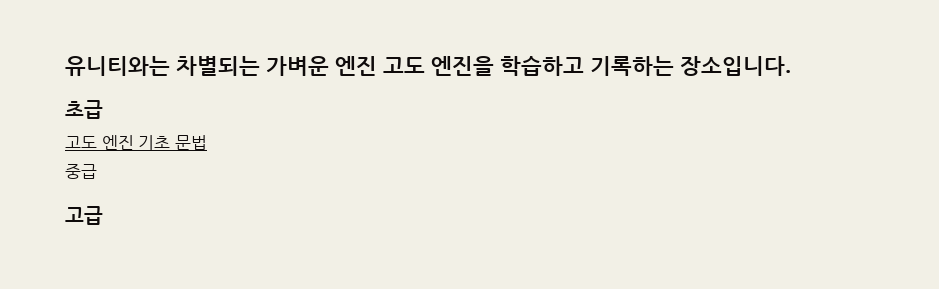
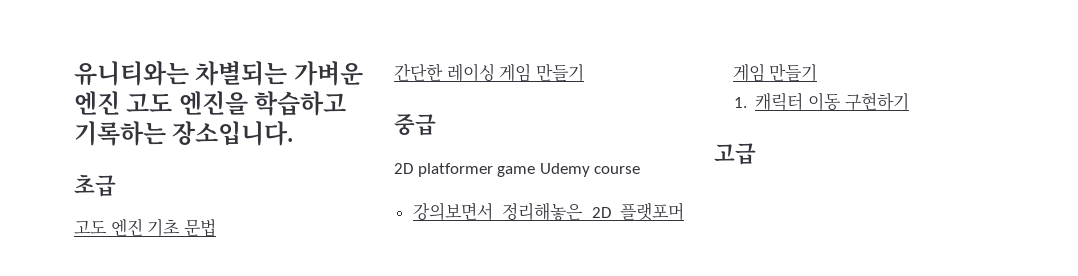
[65,164,97,179] 중급 -> [394,63,584,82] [394,114,436,136] [394,163,641,177] [412,202,684,221] [732,63,818,82] [733,92,909,111] 간단한 레이싱 게임 만들기 // 중급 // 2D platformer game Udemy course // 강의보면서 정리해놓은 2D 플랫포머 게임 만들기 // 1. 캐릭터 이동 구현하기

